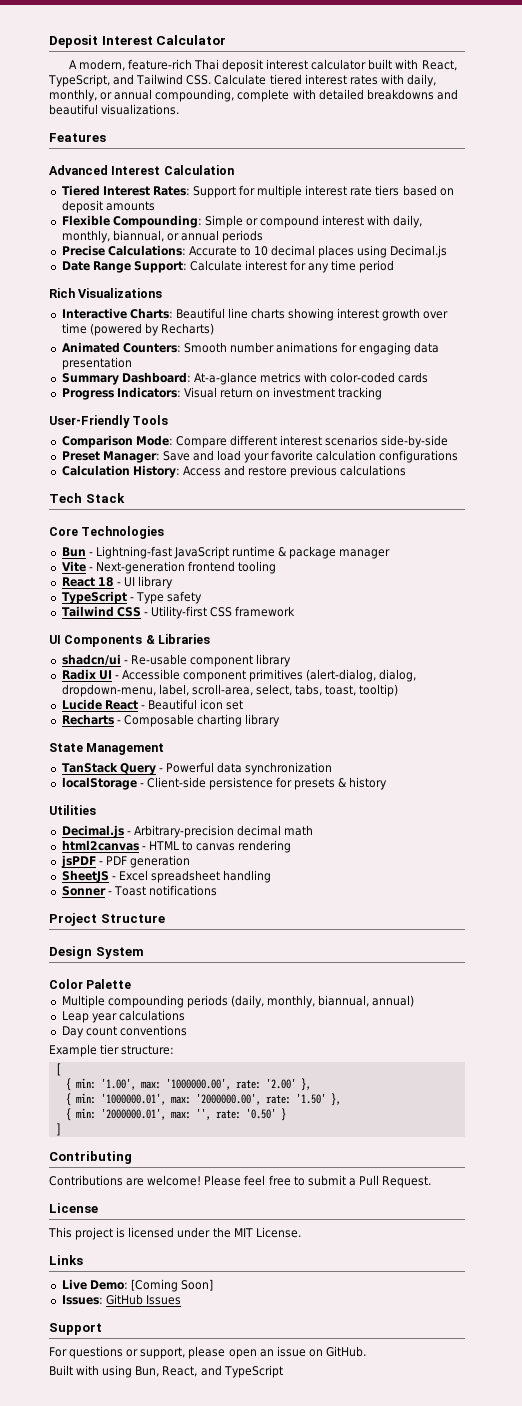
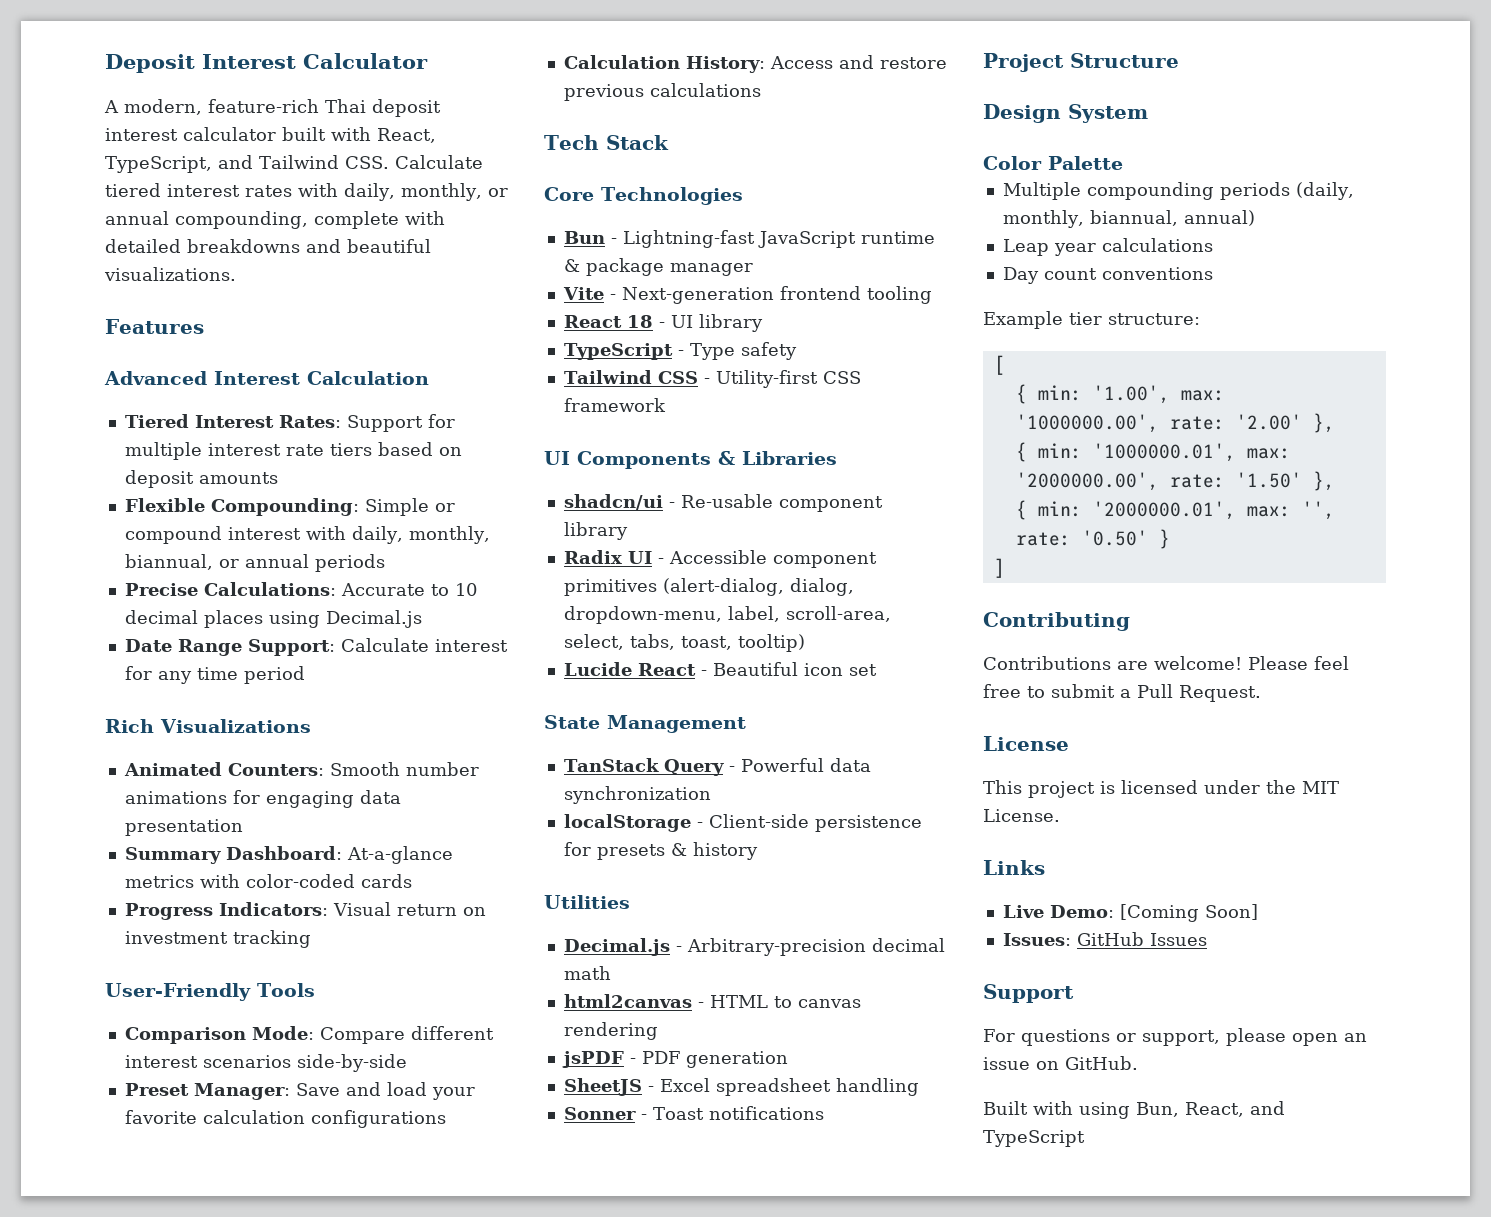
[61,308,449,321] [61,323,214,336] // Interactive Charts: Beautiful line charts showing interest growth over time (powered by Recharts) -> (311, 726) none
[61,714,281,727] // Recharts - Composable charting library -> (877, 670) none

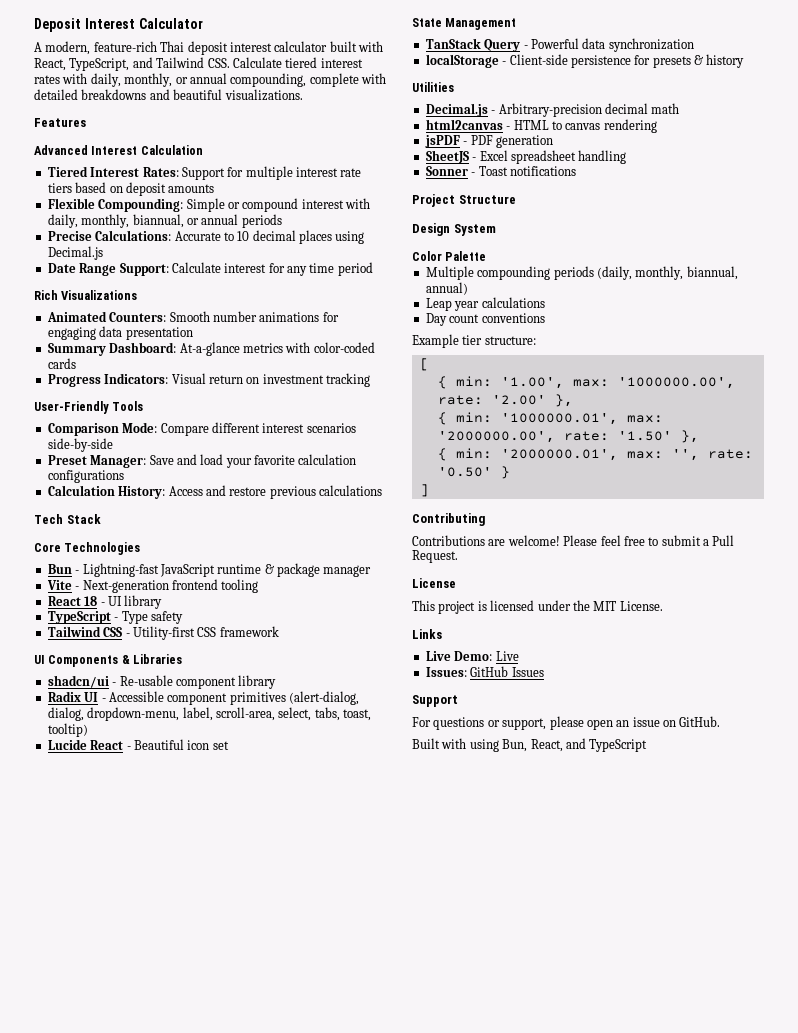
[1119,904,1258,922] [Coming Soon] -> [495,651,519,661] Live

